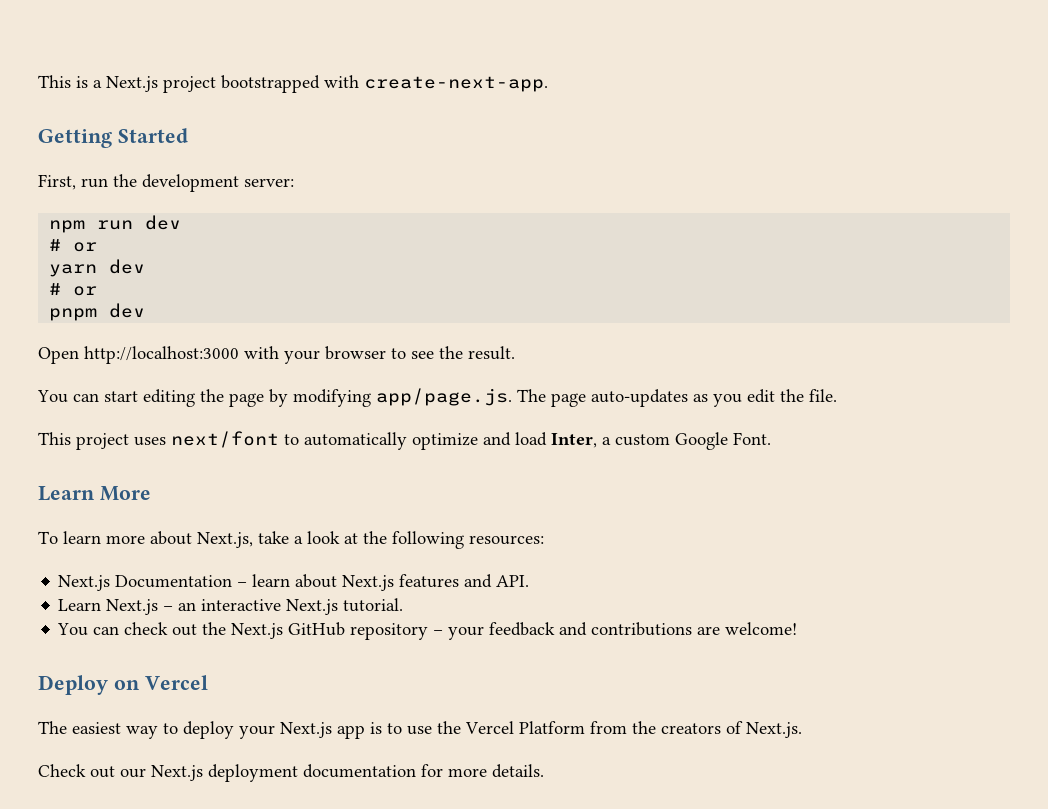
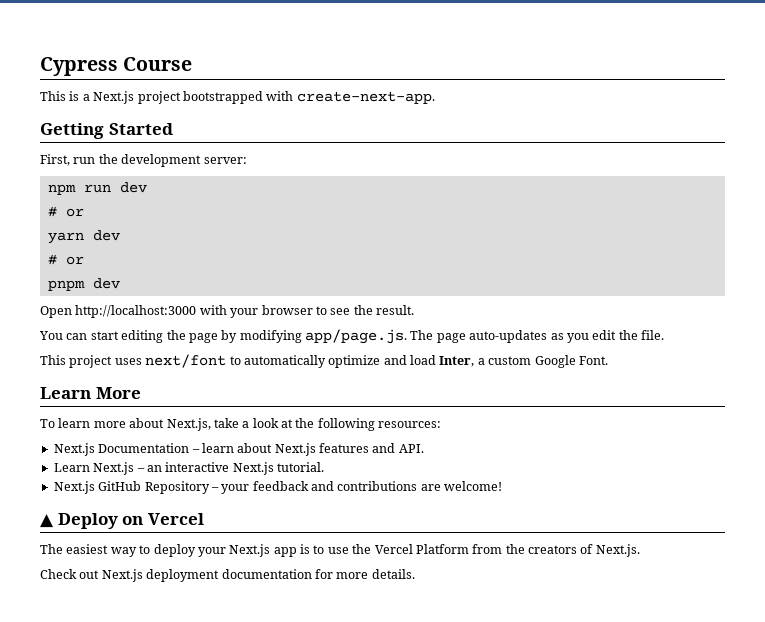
(38, 81) none -> [40,57,193,76] Cypress Course //
[57,622,227,636] You can check out the -> (324, 467) none
[350,623,429,640] repository -> [144,481,210,494] Repository
(798, 628) none -> [40,514,54,528] ▲
[120,768,146,778] our -> (100, 574) none

